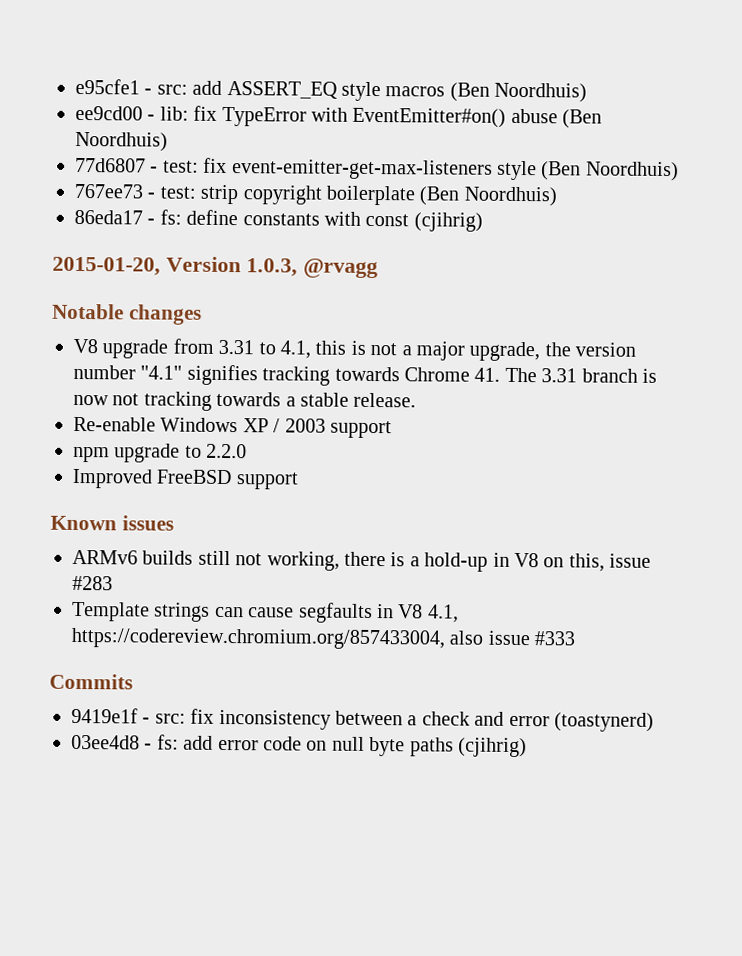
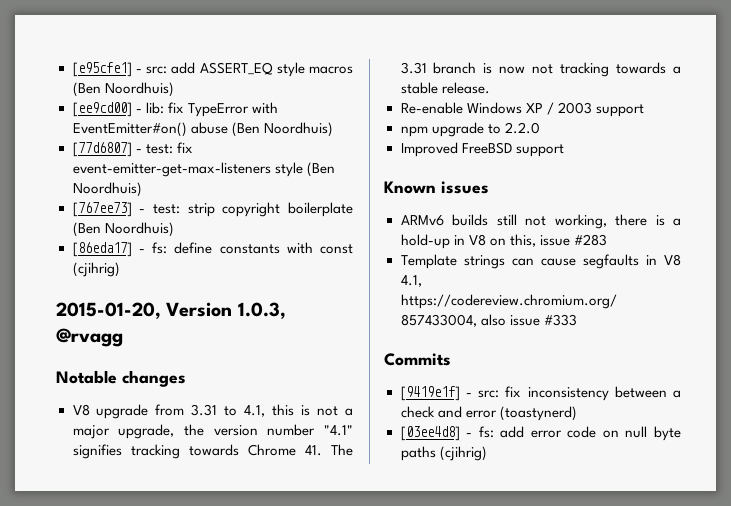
[75,78,140,95] e95cfe1 -> [72,62,132,77] [e95cfe1]
[75,105,143,121] ee9cd00 -> [72,102,132,117] [ee9cd00]
[75,157,146,173] 77d6807 -> [72,142,132,157] [77d6807]
[74,183,143,199] 767ee73 -> [72,202,132,217] [767ee73]
[74,209,143,225] 86eda17 -> [72,242,132,257] [86eda17]
[71,707,138,724] 9419e1f -> [400,386,460,401] [9419e1f]
[71,734,140,750] 03ee4d8 -> [400,426,460,441] [03ee4d8]

